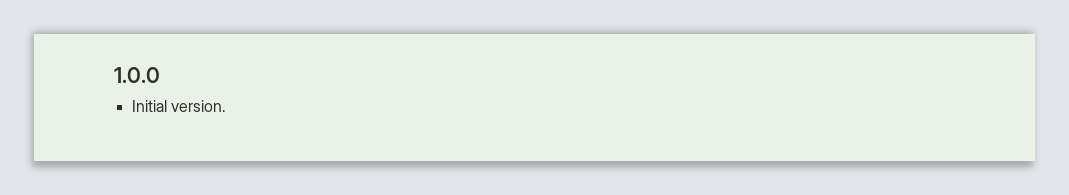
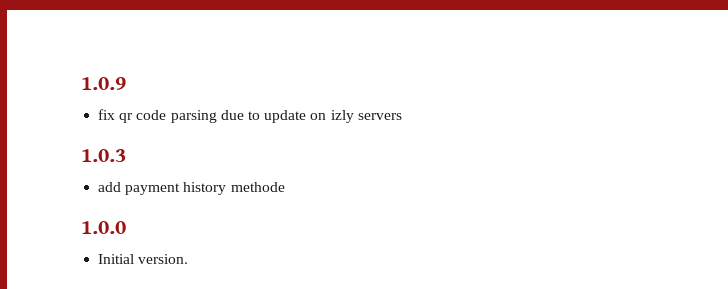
(114, 75) none -> [81,77,126,90] [98,109,402,123] [81,149,126,162] [98,182,285,195] 1.0.9 // fix qr code parsing due to update on izly servers // 1.0.3 // add payment history methode //

